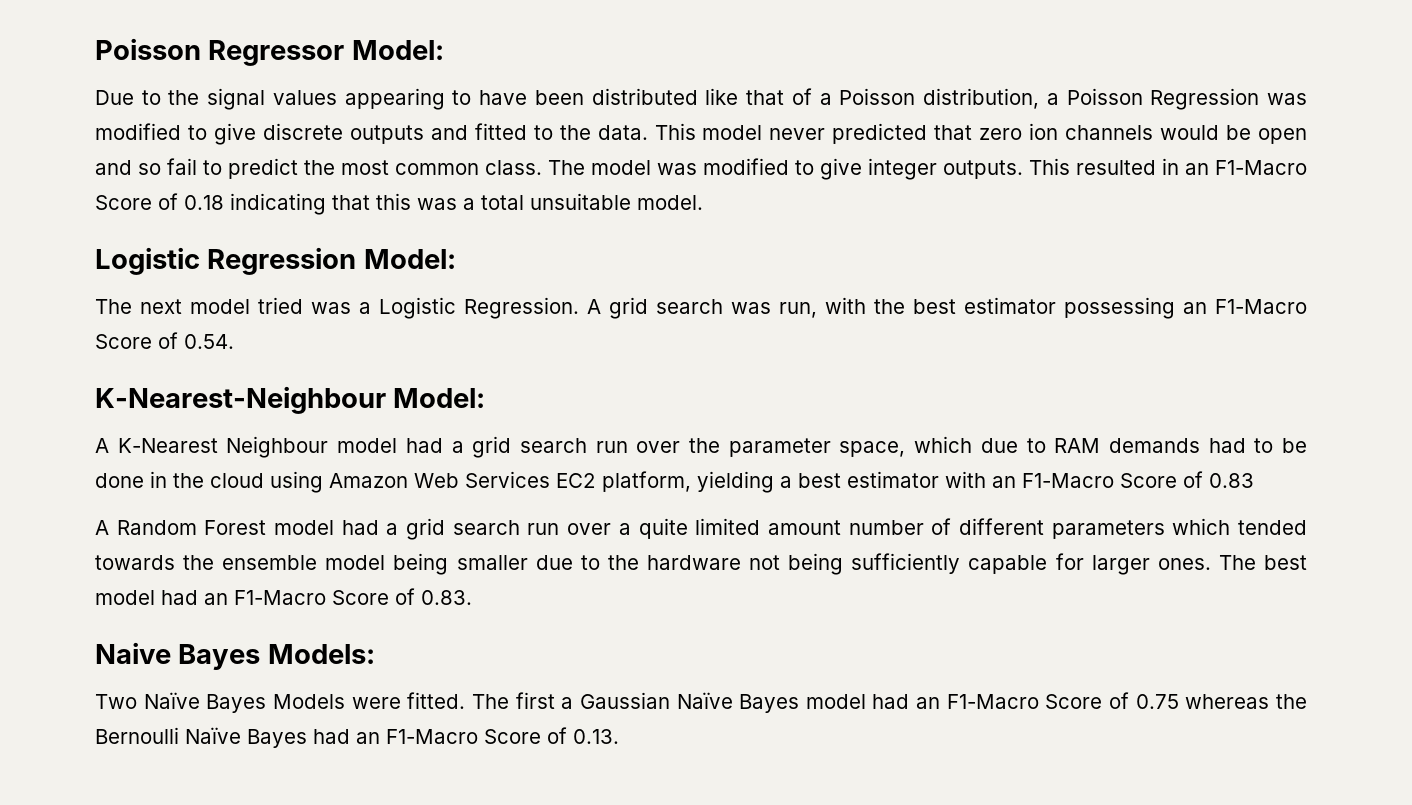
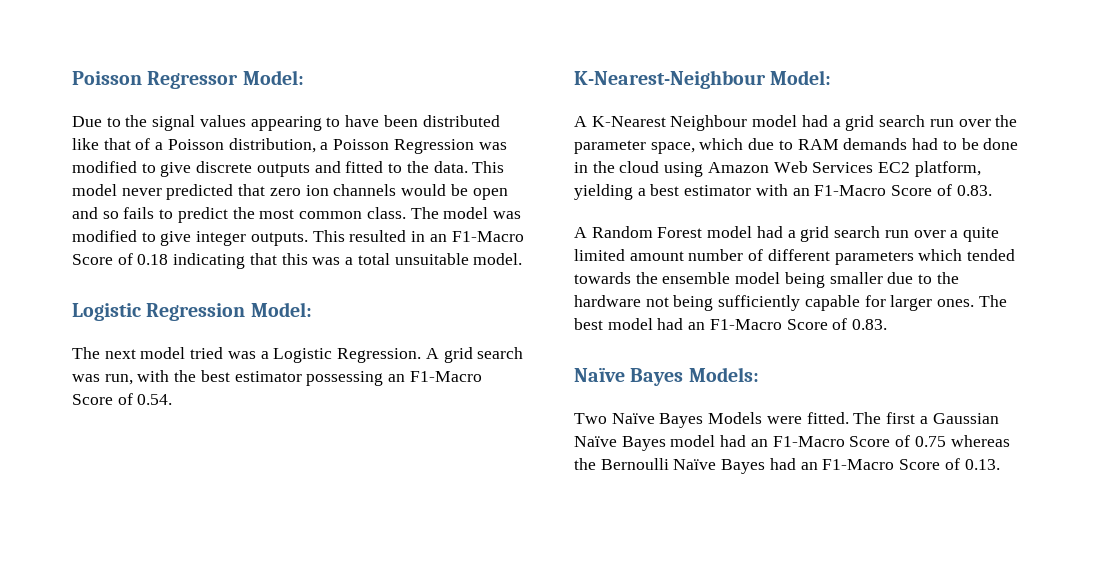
[167,158,197,175] fail -> [123,207,155,219] fails
[1209,473,1254,488] 0.83 -> [956,185,992,196] 0.83.
[95,642,171,664] Naive -> [574,368,625,382] Naïve

